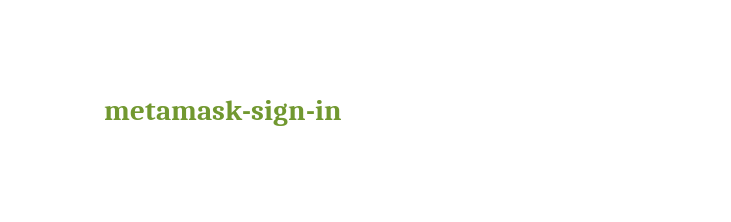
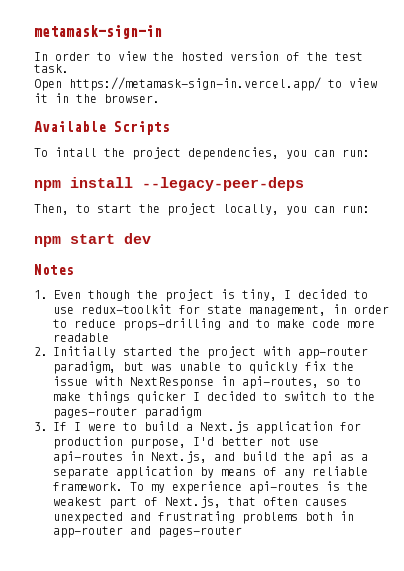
(342, 113) none -> [34,51,363,61] [34,64,69,73] [34,77,377,91] [34,93,160,103] [34,121,170,135] [34,147,370,160] [34,177,304,191] [34,203,370,216] [34,233,151,247] [34,264,74,275] [34,289,368,302] [53,304,389,316] [53,318,375,331] [53,333,109,342] [34,346,368,359] [53,361,354,374] [53,376,361,389] [53,391,375,404] [53,406,201,419] [34,421,361,434] [53,436,319,449] [53,451,368,464] [53,466,368,479] [53,481,368,494] [53,496,347,509] [53,511,354,524] [53,526,242,538] // In order to view the hosted version of the test task. // Open https://metamask-sign-in.vercel.app/ to view it in the browser. // Available Scripts // To intall the project dependencies, you can run: // npm install --legacy-peer-deps // Then, to start the project locally, you can run: // npm start dev // Notes // 1. Even though the project is tiny, I decided to use redux-toolkit for state management, in order to reduce props-drilling and to make code more readable // 2. Initially started the project with app-router paradigm, but was unable to quickly fix the issue with NextResponse in api-routes, so to make things quicker I decided to switch to the pages-router paradigm // 3. If I were to build a Next.js application for production purpose, I'd better not use api-routes in Next.js, and build the api as a separate application by means of any reliable framework. To my experience api-routes is the weakest part of Next.js, that often causes unexpected and frustrating problems both in app-router and pages-router

